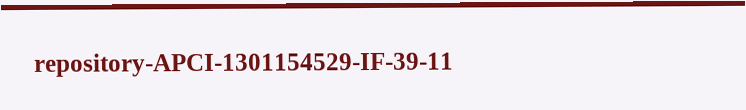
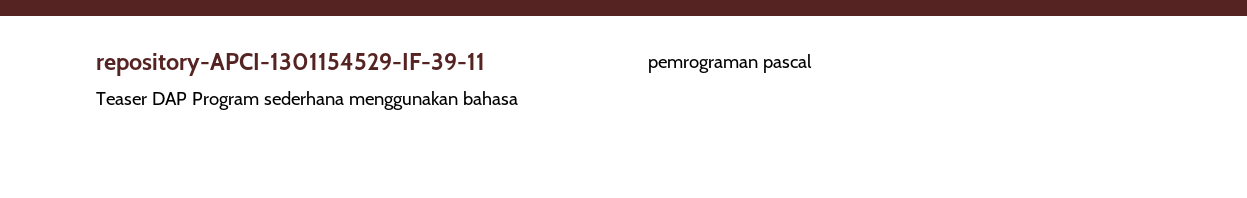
(454, 64) none -> [96,91,518,110] [648,54,812,73] // Teaser DAP Program sederhana menggunakan bahasa pemrograman pascal

